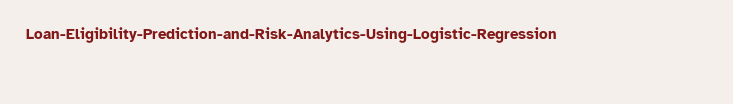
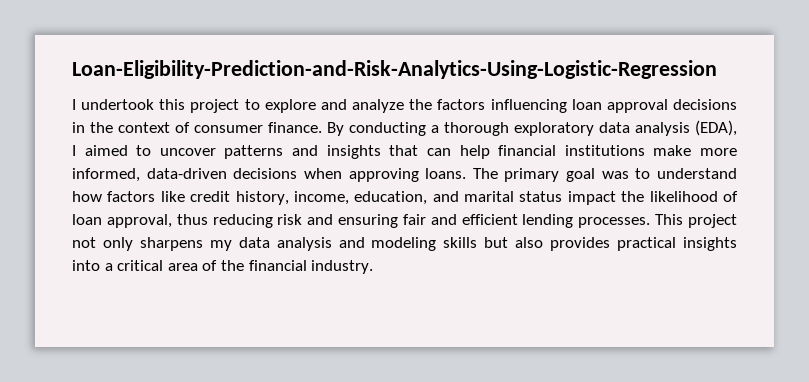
(557, 35) none -> [72,99,737,113] [72,120,737,136] [72,145,737,159] [72,168,737,182] [72,191,738,205] [72,214,737,228] [72,237,737,251] [72,260,374,274] // I undertook this project to explore and analyze the factors influencing loan approval decisions in the context of consumer finance. By conducting a thorough exploratory data analysis (EDA), I aimed to uncover patterns and insights that can help financial institutions make more informed, data-driven decisions when approving loans. The primary goal was to understand how factors like credit history, income, education, and marital status impact the likelihood of loan approval, thus reducing risk and ensuring fair and efficient lending processes. This project not only sharpens my data analysis and modeling skills but also provides practical insights into a critical area of the financial industry.

